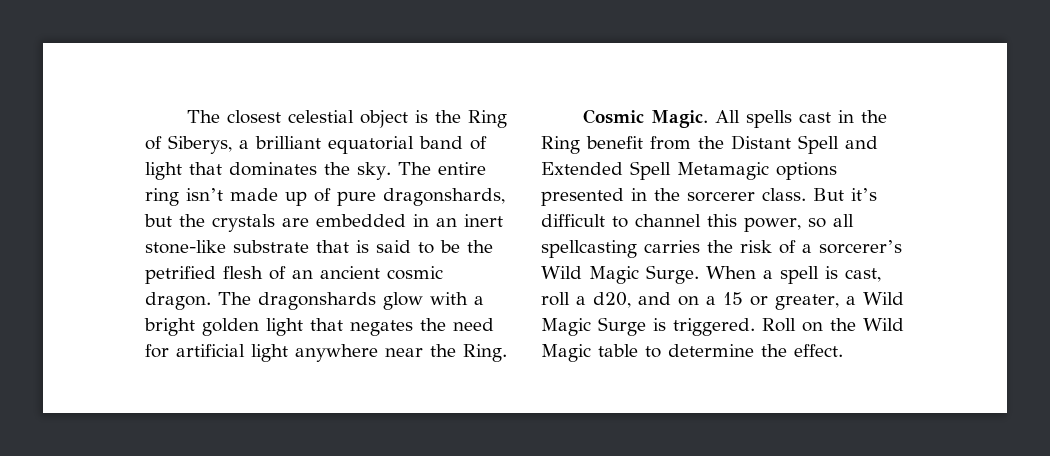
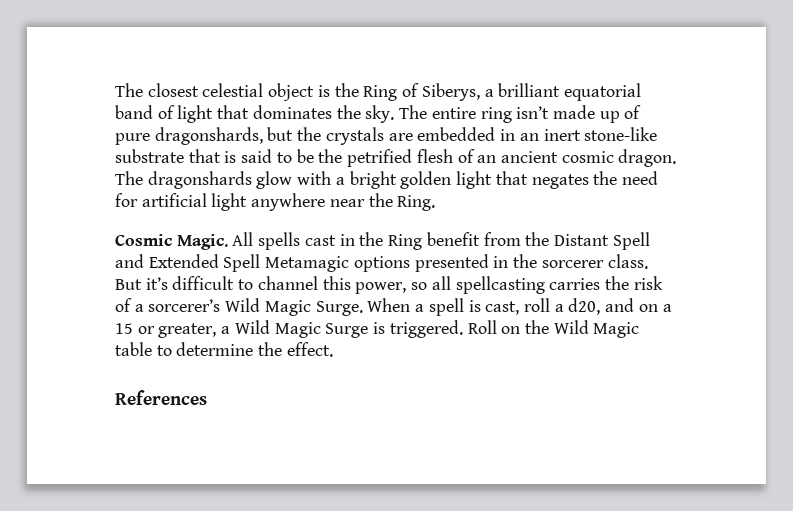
(843, 350) none -> [115,390,207,405] // References

